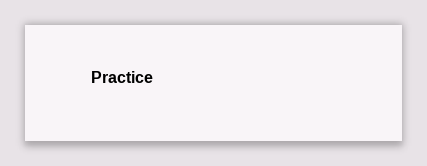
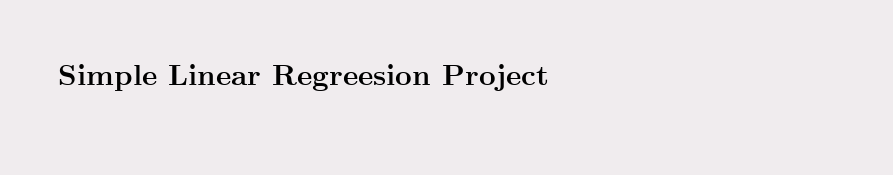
[91,71,153,83] Practice -> [58,64,549,91] Simple Linear Regreesion Project

